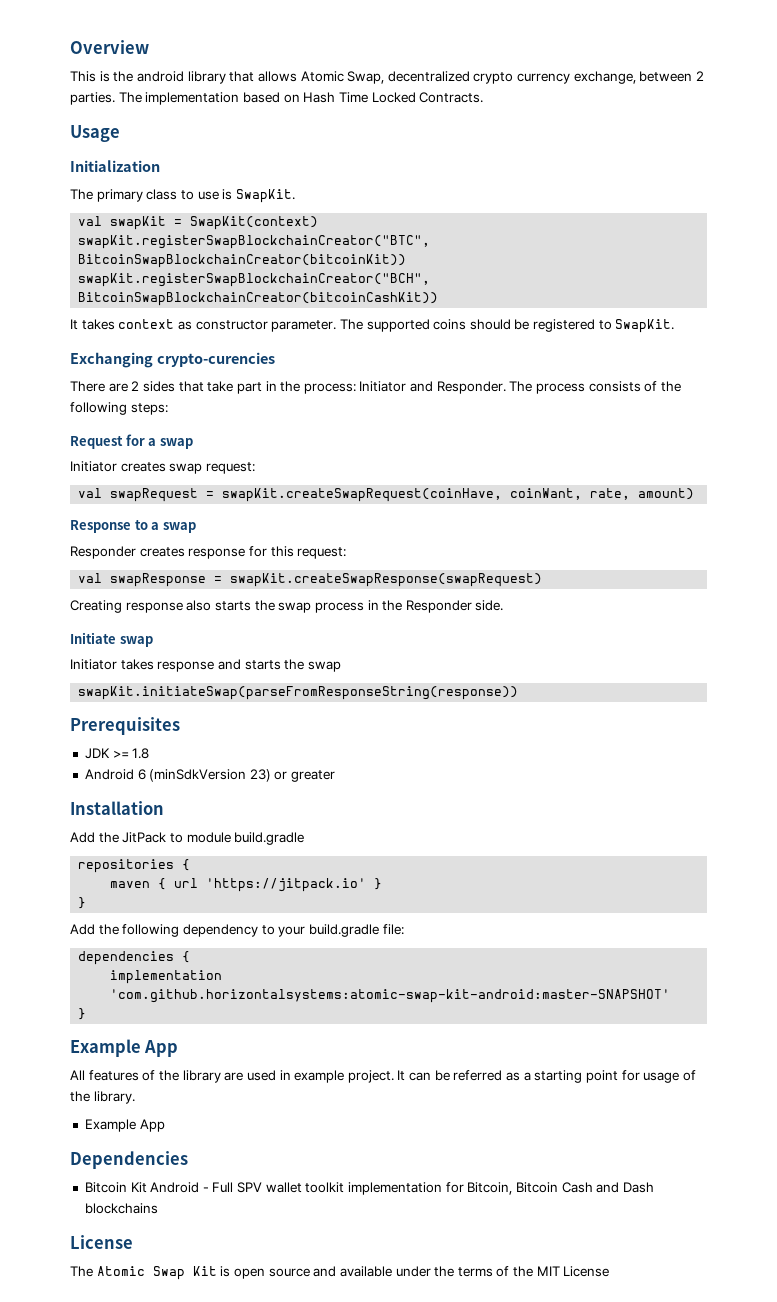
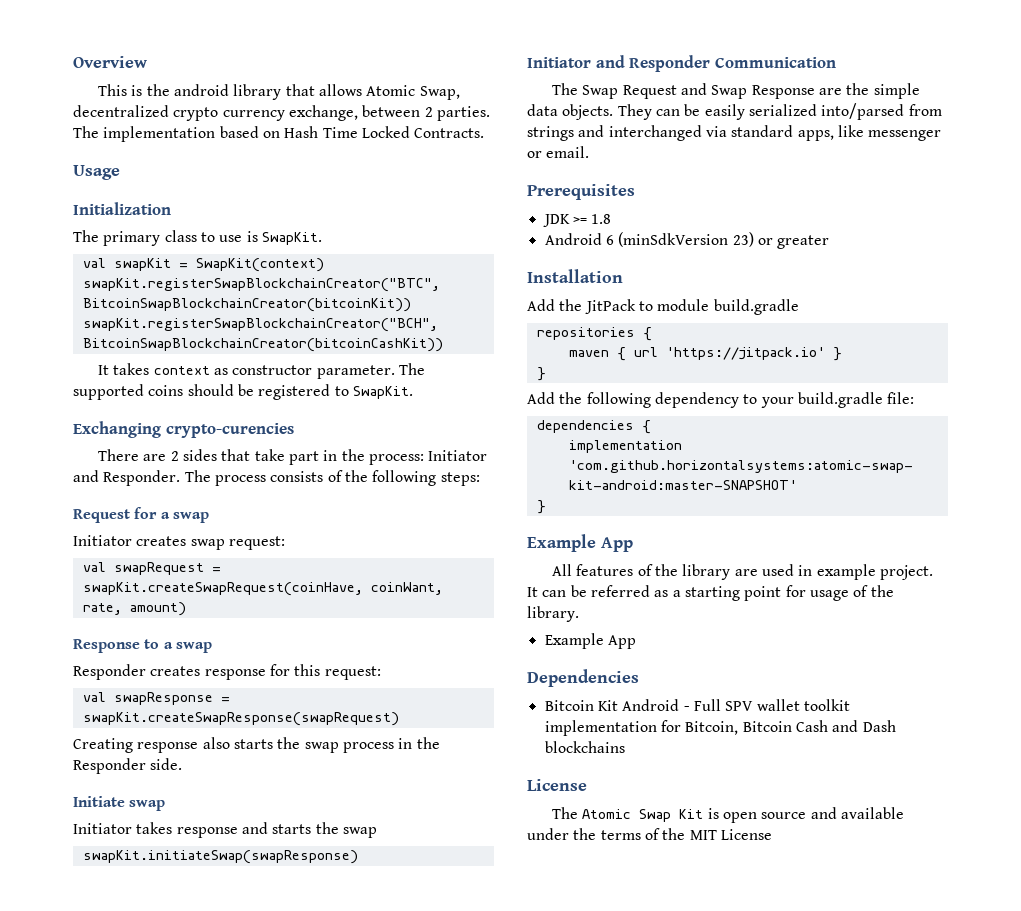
[78,686,519,700] swapKit.initiateSwap(parseFromResponseString(response)) -> [82,850,358,864] [527,55,836,72] [551,83,920,99] [527,103,942,120] [527,125,942,141] [527,146,590,158] swapKit.initiateSwap(swapResponse) // Initiator and Responder Communication // The Swap Request and Swap Response are the simple data objects. They can be easily serialized into/parsed from strings and interchanged via standard apps, like messenger or email.

